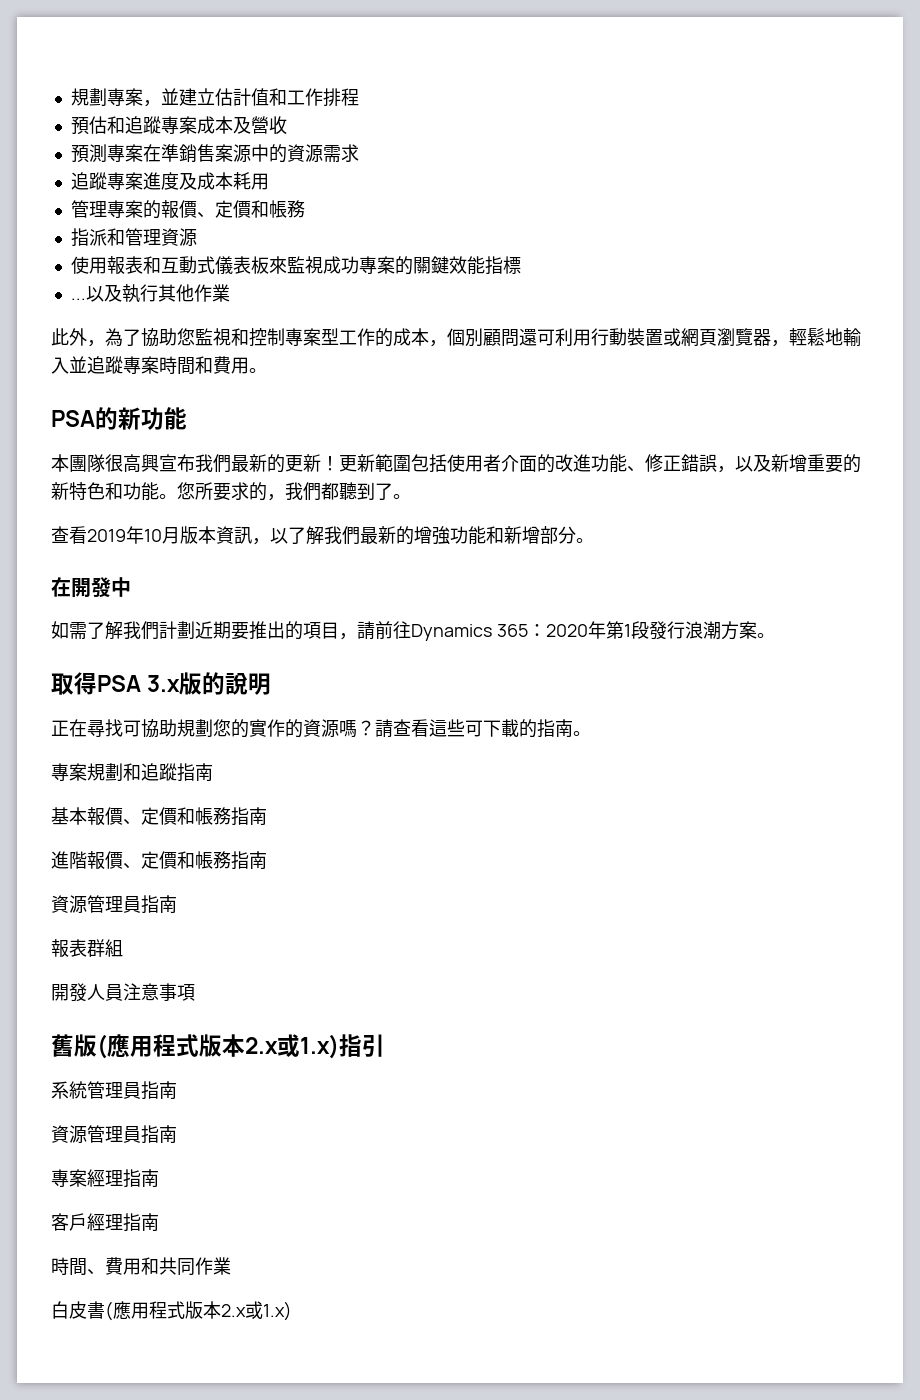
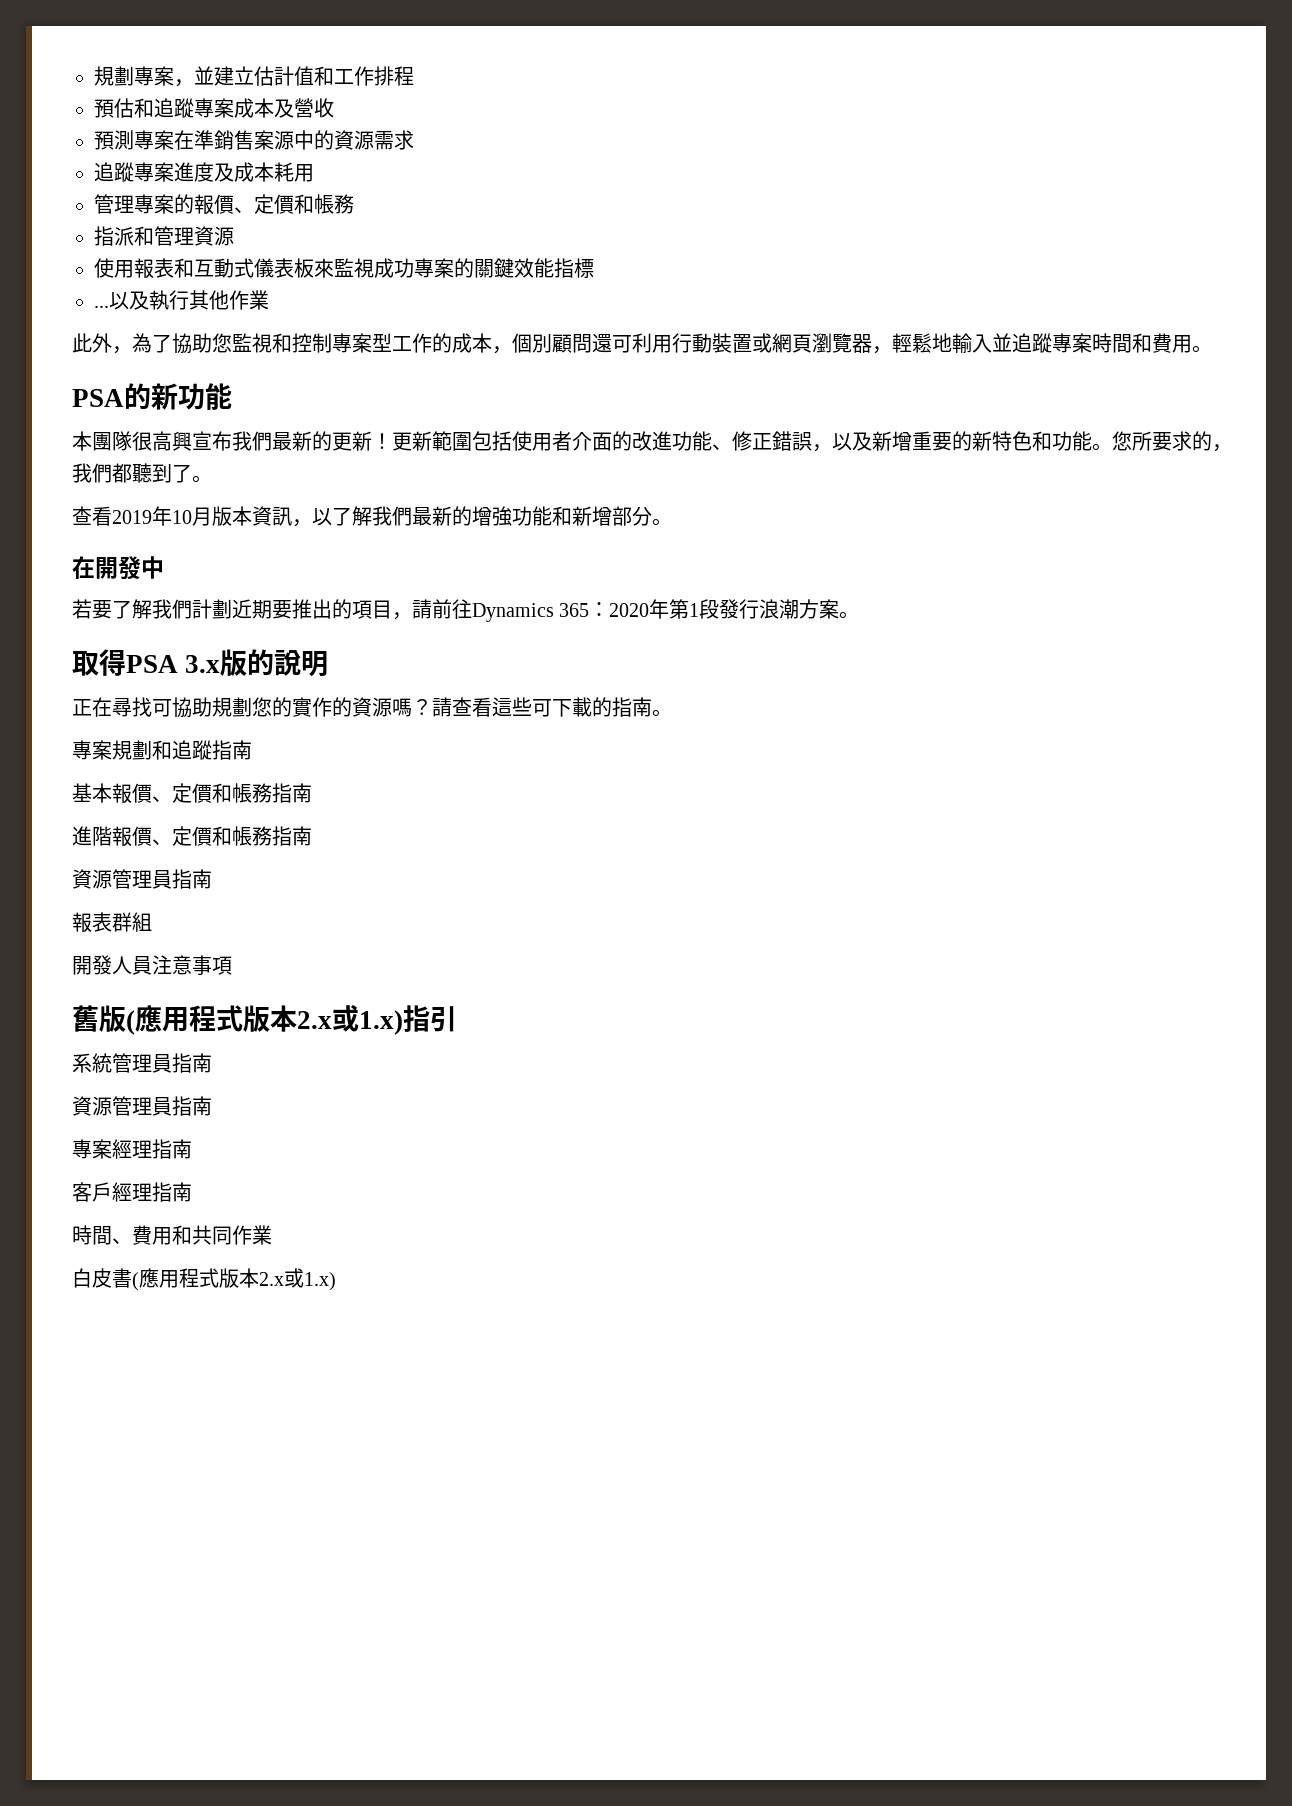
[51,621,87,639] 如需 -> [72,599,112,619] 若要

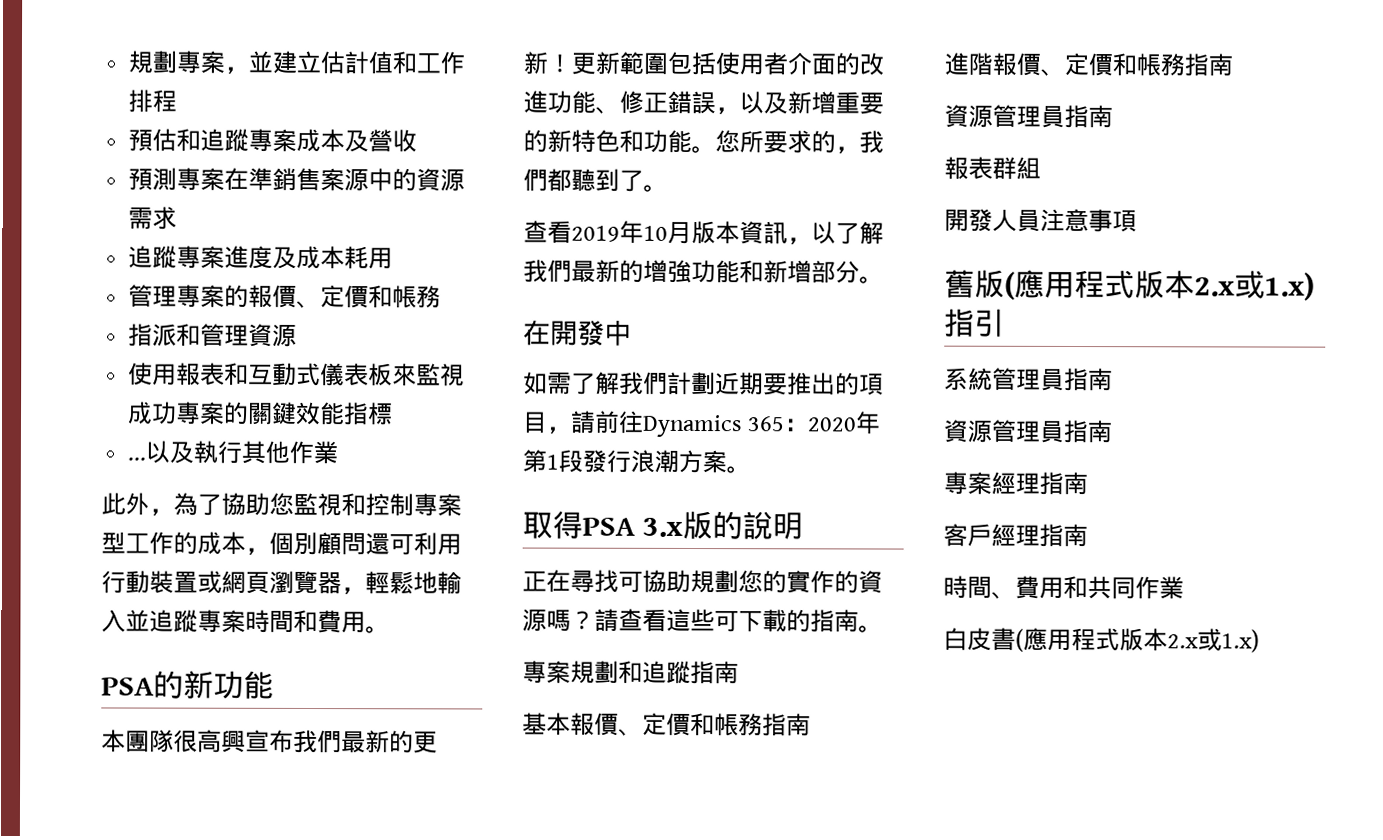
[72,599,112,619] 若要 -> [523,371,572,395] 如需

